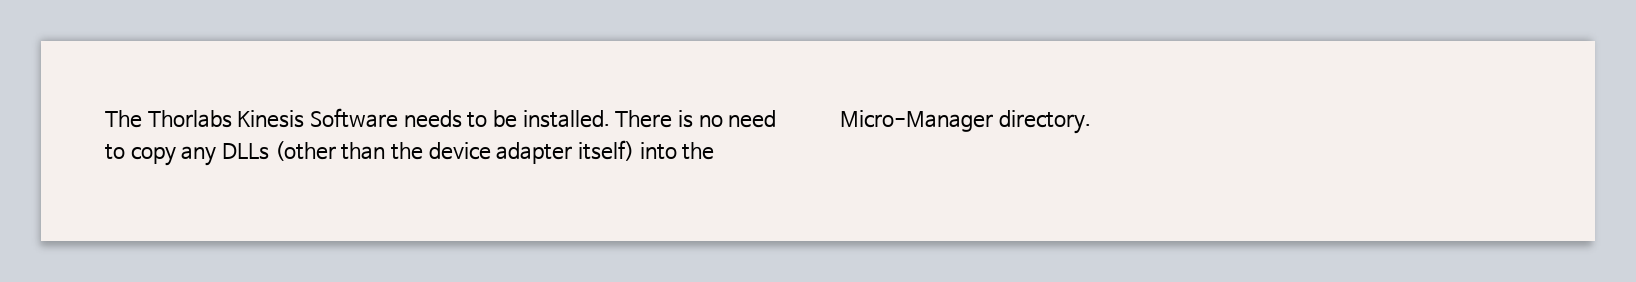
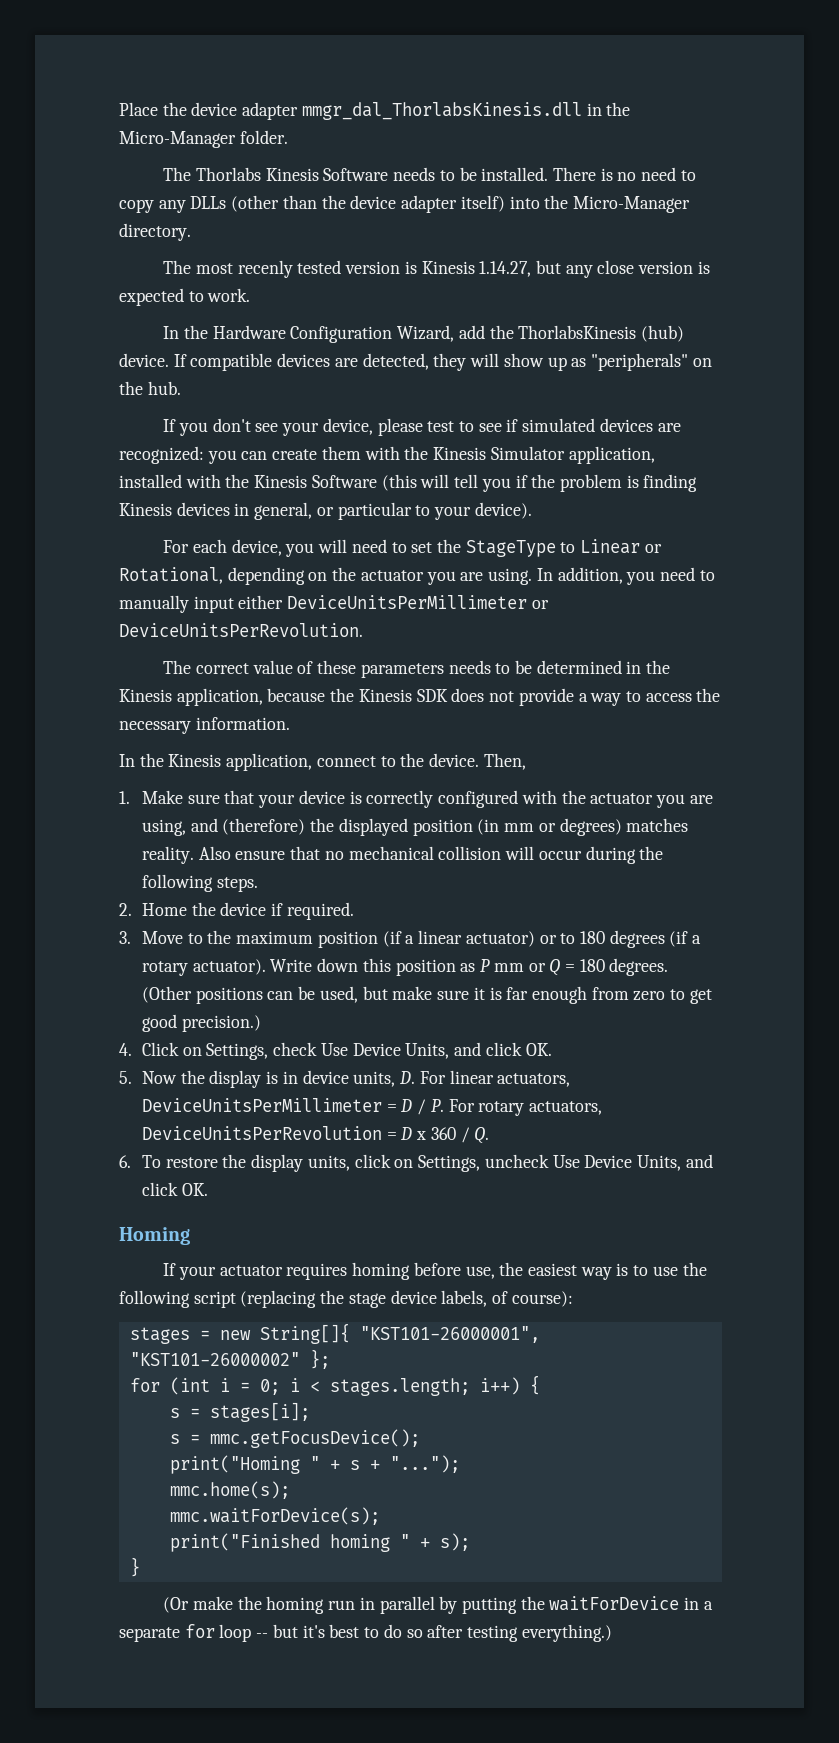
(105, 119) none -> [119,102,631,120] [119,130,288,148] Place the device adapter mmgr_dal_ThorlabsKinesis.dll in the Micro-Manager folder. //
(1091, 122) none -> [163,260,710,278] [119,288,251,306] [163,325,684,343] [119,353,712,371] [119,381,181,395] [163,418,681,436] [119,446,655,464] [119,474,698,492] [119,502,532,520] [163,539,662,557] [119,567,715,585] [119,595,549,613] [119,623,363,637] [163,660,671,678] [119,688,721,706] [119,717,290,734] [119,753,526,771] [119,790,713,808] [141,818,689,836] [141,846,664,864] [141,874,258,892] [119,902,354,920] [119,930,702,948] [141,958,669,976] [141,986,712,1004] [141,1014,261,1032] [119,1042,552,1060] [119,1070,571,1088] [141,1098,603,1116] [141,1126,490,1144] [119,1154,713,1172] [141,1182,208,1196] [119,1227,190,1245] [163,1262,707,1280] [119,1290,573,1308] [129,1323,540,1344] [129,1349,330,1369] [129,1375,540,1396] [169,1402,310,1422] [169,1429,420,1448] [169,1455,460,1474] [169,1481,290,1499] [169,1507,380,1525] [169,1533,470,1552] [129,1557,140,1577] [163,1596,713,1614] [119,1624,612,1642] // The most recenly tested version is Kinesis 1.14.27, but any close version is expected to work. // In the Hardware Configuration Wizard, add the ThorlabsKinesis (hub) device. If compatible devices are detected, they will show up as "peripherals" on the hub. // If you don't see your device, please test to see if simulated devices are recognized: you can create them with the Kinesis Simulator application, installed with the Kinesis Software (this will tell you if the problem is finding Kinesis devices in general, or particular to your device). // For each device, you will need to set the StageType to Linear or Rotational, depending on the actuator you are using. In addition, you need to manually input either DeviceUnitsPerMillimeter or DeviceUnitsPerRevolution. // The correct value of these parameters needs to be determined in the Kinesis application, because the Kinesis SDK does not provide a way to access the necessary information. // In the Kinesis application, connect to the device. Then, // 1. Make sure that your device is correctly configured with the actuator you are using, and (therefore) the displayed position (in mm or degrees) matches reality. Also ensure that no mechanical collision will occur during the following steps. // 2. Home the device if required. // 3. Move to the maximum position (if a linear actuator) or to 180 degrees (if a rotary actuator). Write down this position as P mm or Q = 180 degrees. (Other positions can be used, but make sure it is far enough from zero to get good precision.) // 4. Click on Settings, check Use Device Units, and click OK. // 5. Now the display is in device units, D. For linear actuators, DeviceUnitsPerMillimeter = D / P. For rotary actuators, DeviceUnitsPerRevolution = D x 360 / Q. // 6. To restore the display units, click on Settings, uncheck Use Device Units, and click OK. // Homing // If your actuator requires homing before use, the easiest way is to use the following script (replacing the stage device labels, of course): // stages = new String[]{ "KST101-26000001", "KST101-26000002" }; // for (int i = 0; i < stages.length; i++) { // s = stages[i]; // s = mmc.getFocusDevice(); // print("Homing " + s + "..."); // mmc.home(s); // mmc.waitForDevice(s); // print("Finished homing " + s); // } // (Or make the homing run in parallel by putting the waitForDevice in a separate for loop -- but it's best to do so after testing everything.)

